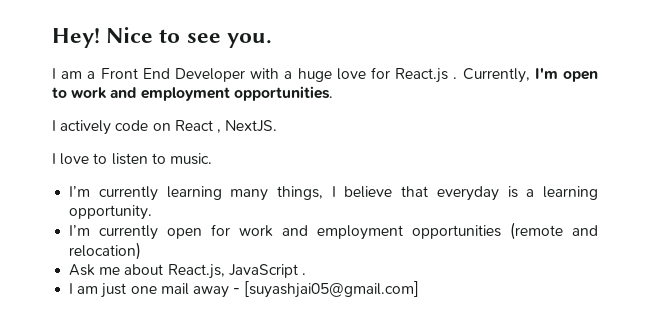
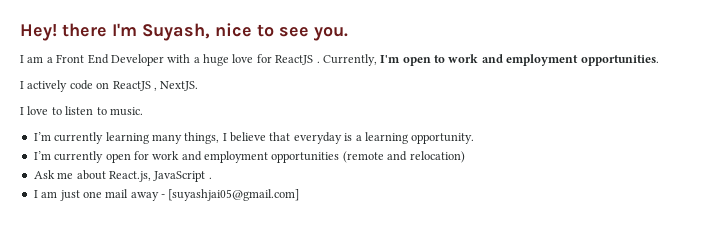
[106,27,154,43] Nice -> [62,23,252,41] there I'm Suyash, nice
[395,68,449,83] React.js -> [275,55,314,65] ReactJS
[174,120,213,131] React -> [112,81,151,91] ReactJS

